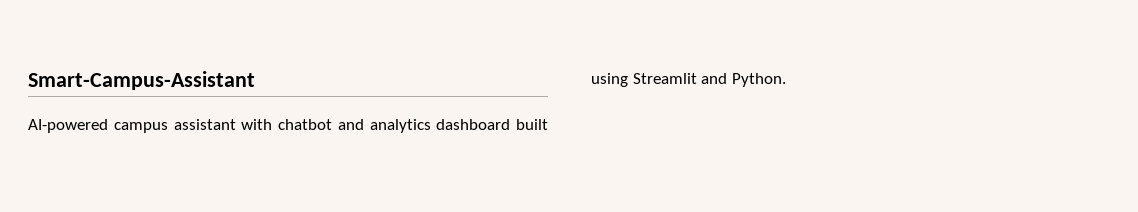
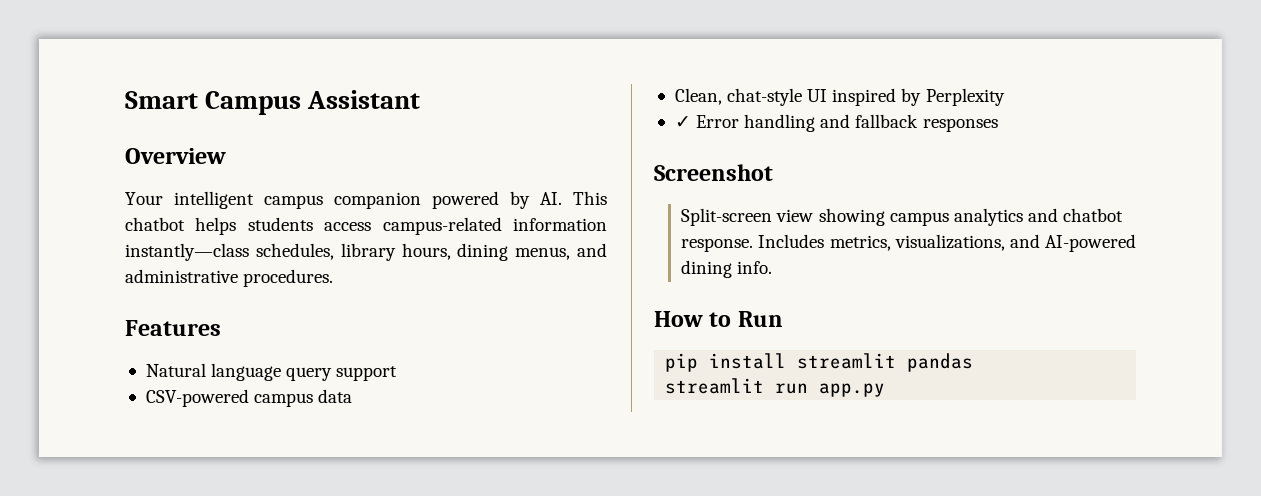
[28,71,255,90] [28,119,548,133] [591,73,786,87] Smart-Campus-Assistant // AI-powered campus assistant with chatbot and analytics dashboard built using Streamlit and Python. -> [125,90,421,115] [125,148,226,164] [125,191,607,209] [125,217,607,235] [125,243,607,261] [125,269,334,287] [125,320,221,336] [145,363,398,381] [145,389,353,407] [674,88,1005,106] [674,114,998,132] [654,164,773,181] [681,208,1124,226] [681,234,1136,252] [681,260,773,278] [654,311,783,327] [665,353,974,372] [665,378,886,397] Smart Campus Assistant // Overview // Your intelligent campus companion powered by AI. This chatbot helps students access campus-related information instantly—class schedules, library hours, dining menus, and administrative procedures. // Features // Natural language query support // CSV-powered campus data // Clean, chat-style UI inspired by Perplexity // ✓ Error handling and fallback responses // Screenshot // Split-screen view showing campus analytics and chatbot response. Includes metrics, visualizations, and AI-powered dining info. // How to Run // pip install streamlit pandas // streamlit run app.py

